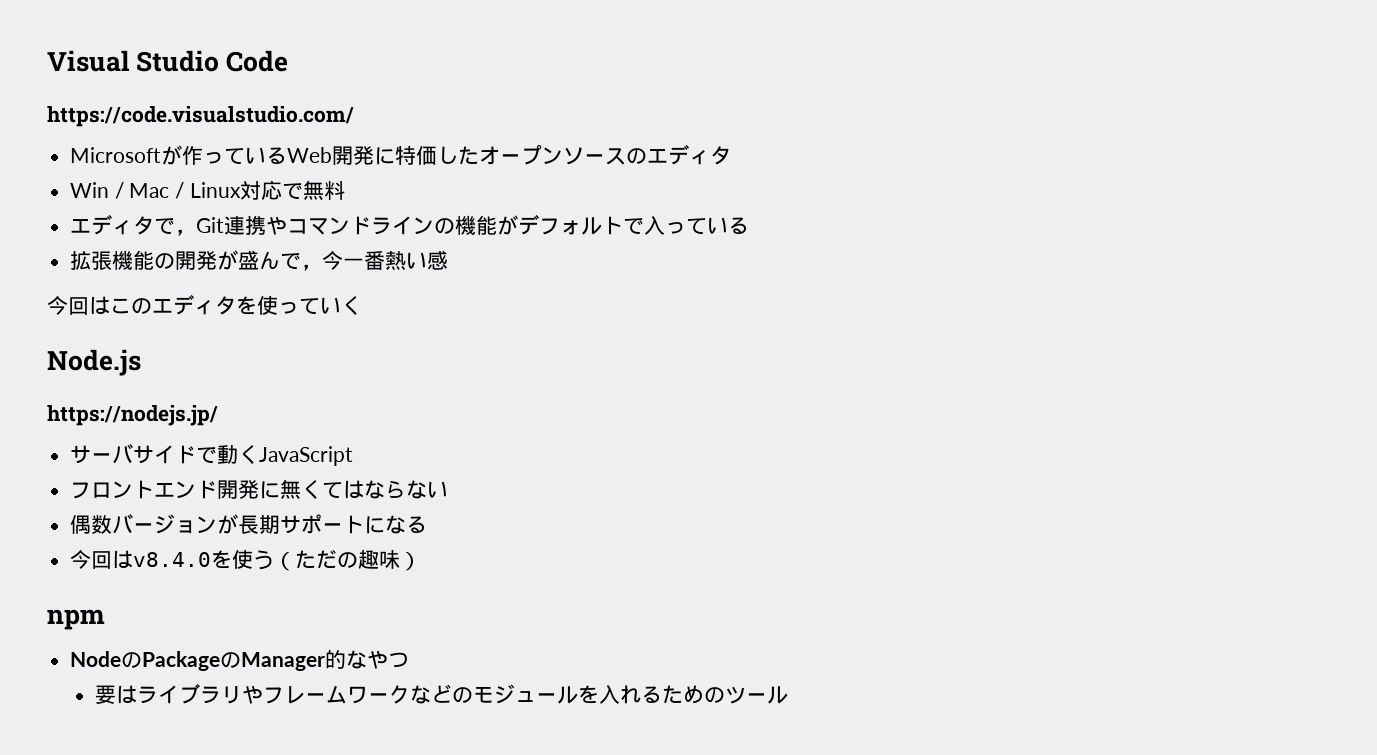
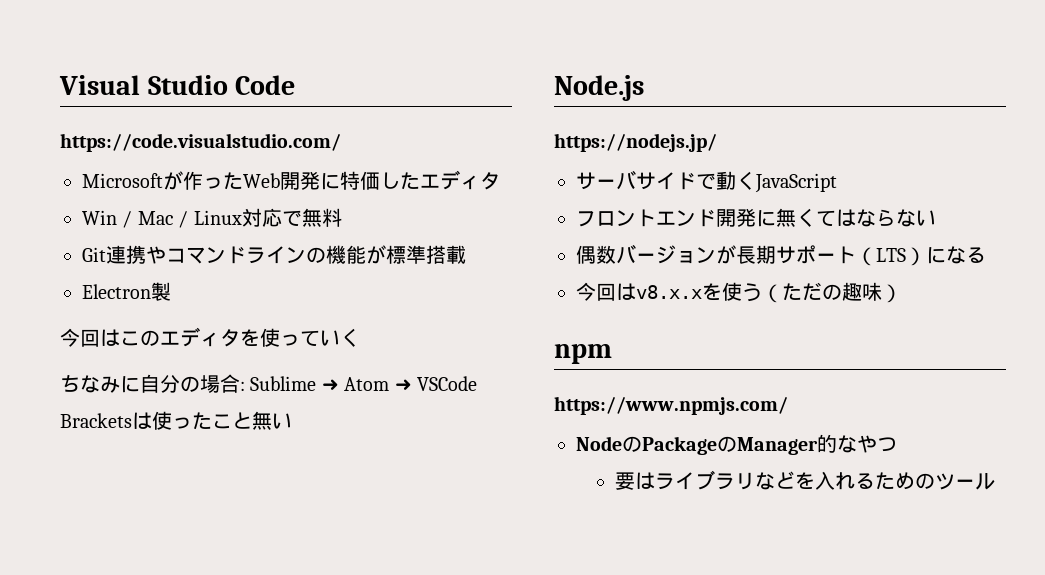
[224,147,288,165] ている -> [223,172,243,190] た
[479,145,648,165] オープンソースの -> (420, 181) none
[70,214,197,236] エディタで， -> (342, 217) none
[518,214,750,235] [70,250,449,271] デフォルトで入っている // 拡張機能の開発が盛んで，今一番熱い感 -> [386,245,466,264] [82,282,171,301] 標準搭載 // Electron製
(362, 305) none -> [60,374,477,393] [60,411,292,430] // ちなみに自分の場合: Sublime ➜ Atom ➜ VSCode Bracketsは使ったこと無い
(365, 524) none -> [856,247,926,266] （LTS）
[133,552,212,567] v8.4.0 -> [636,285,702,299] v8.x.x
(105, 619) none -> [554,396,788,415] // https://www.npmjs.com/
[241,684,578,704] やフレームワークなどのモジュール -> [755,471,796,490] など

